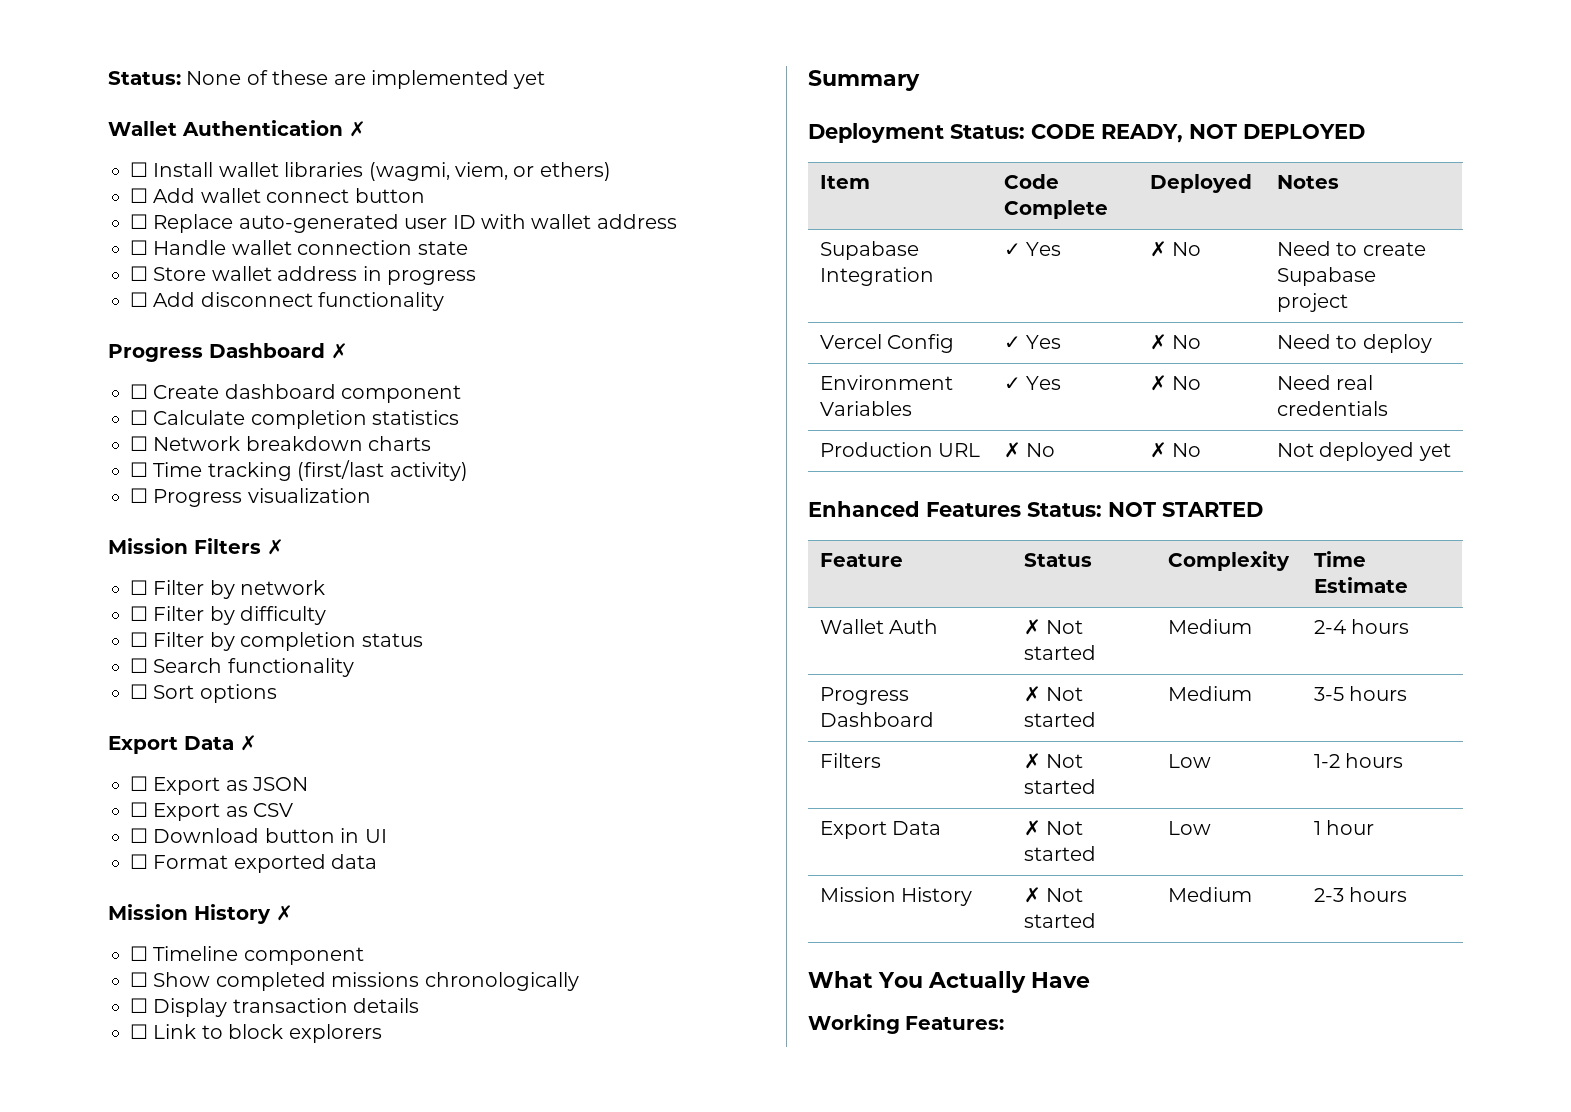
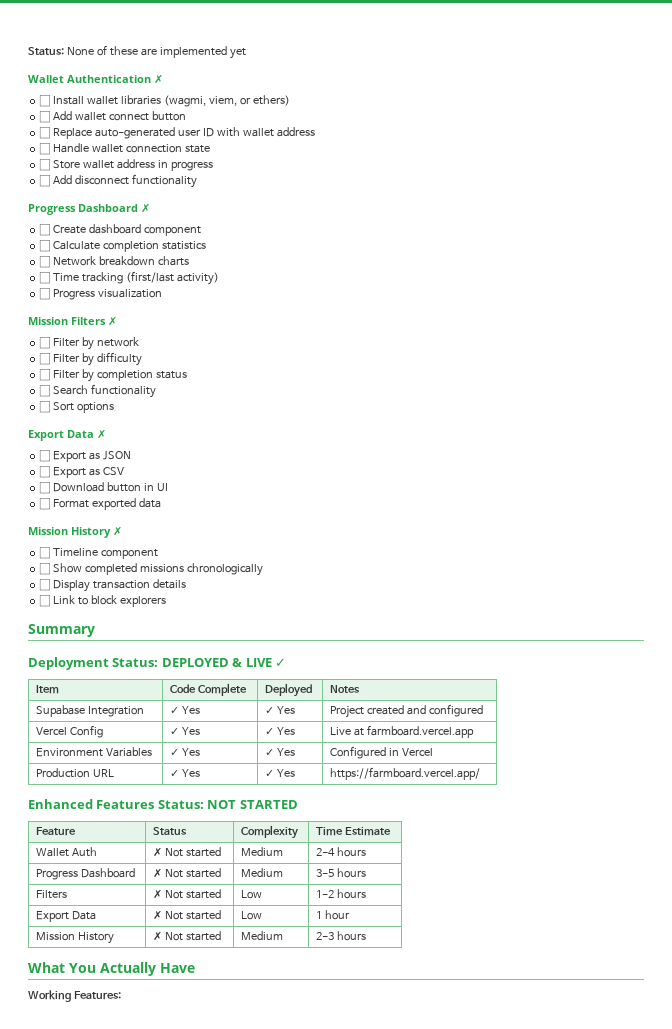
[1031,124,1365,143] CODE READY, NOT DEPLOYED -> [161,658,286,667] DEPLOYED & LIVE ✓
[1150,241,1202,257] [1277,241,1426,256] [1277,267,1377,286] [1277,293,1349,312] ✗ No | Need to create Supabase project -> [265,706,296,714] [330,704,484,718] ✓ Yes | Project created and configured
[1150,334,1202,350] [1277,334,1432,353] ✗ No | Need to deploy -> [265,727,296,735] [330,725,475,738] ✓ Yes | Live at farmboard.vercel.app
[1150,375,1202,391] [1277,375,1374,390] [1277,401,1389,416] [820,442,981,457] [1004,442,1056,458] [1150,442,1202,458] [1277,442,1451,461] ✗ No | Need real credentials // Production URL | ✗ No | ✗ No | Not deployed yet -> [265,748,296,756] [330,746,434,759] [36,768,115,778] [170,769,201,777] [265,769,296,777] [330,767,481,780] ✓ Yes | Configured in Vercel // Production URL | ✓ Yes | ✓ Yes | https://farmboard.vercel.app/

